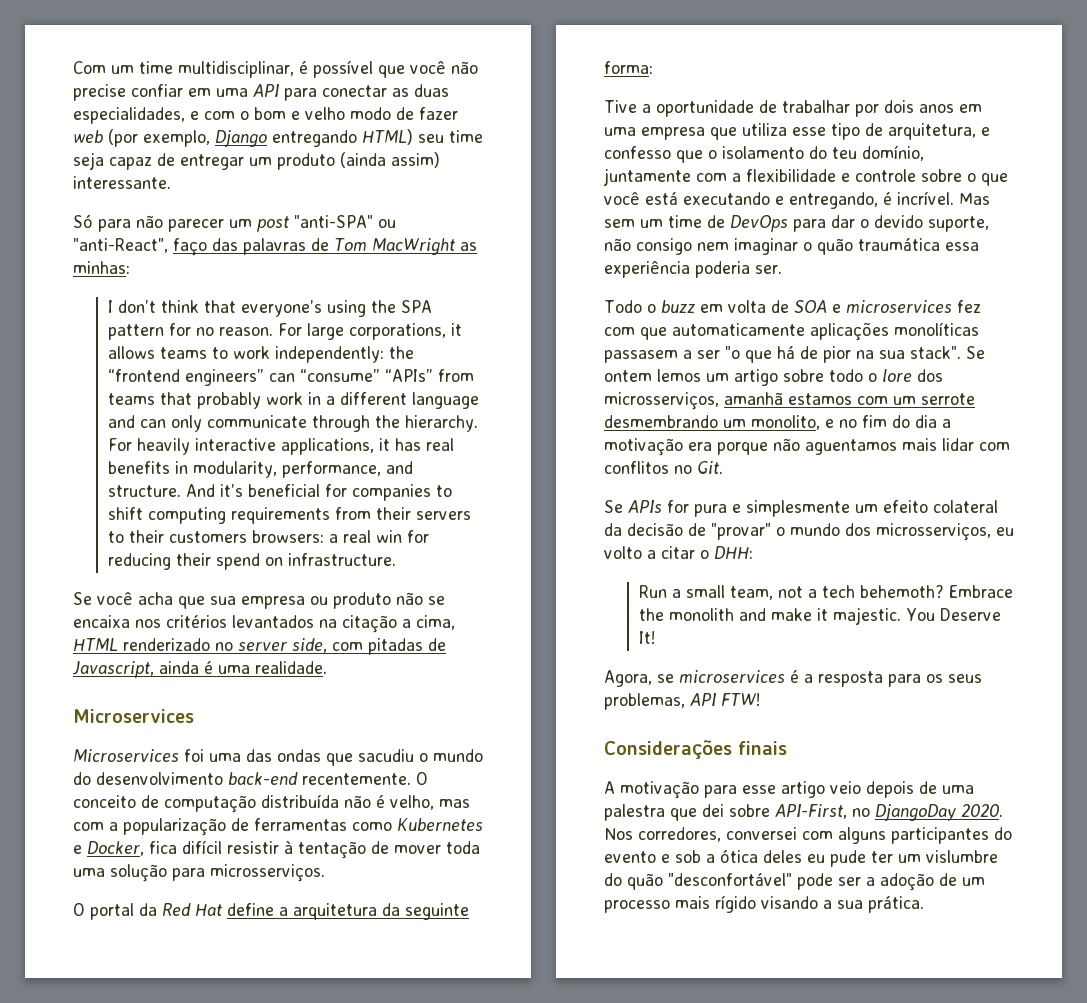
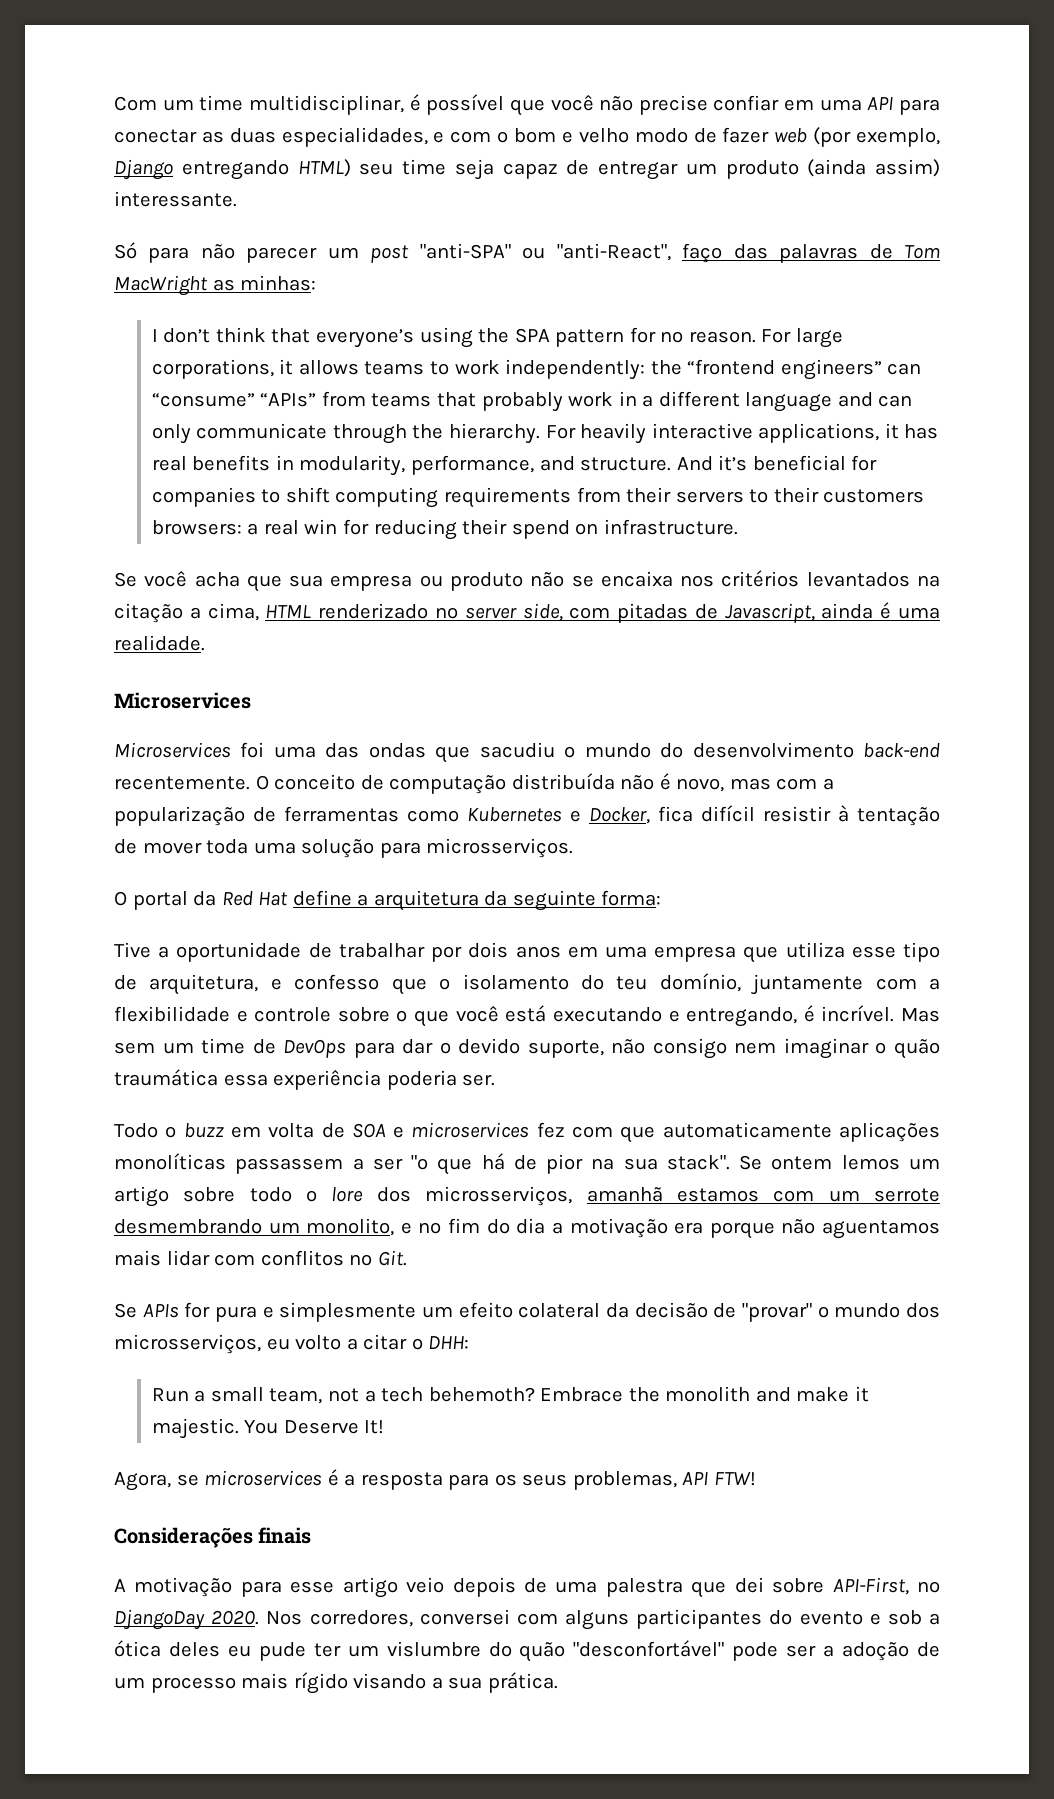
[390,795,434,810] velho, -> [676,778,725,792] novo,
[604,350,678,363] passasem -> [235,1158,344,1174] passassem

